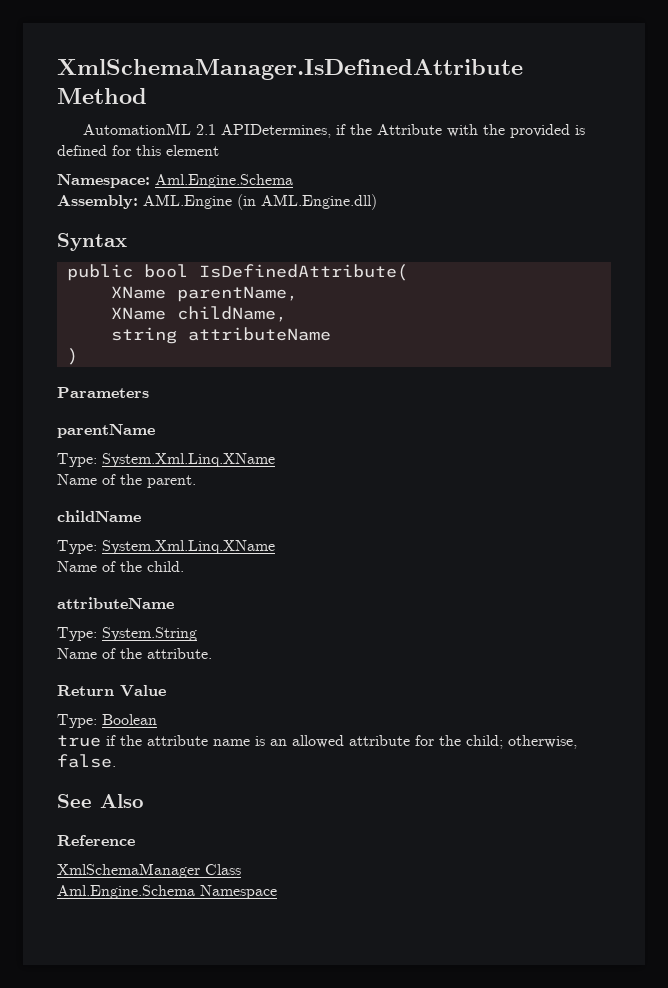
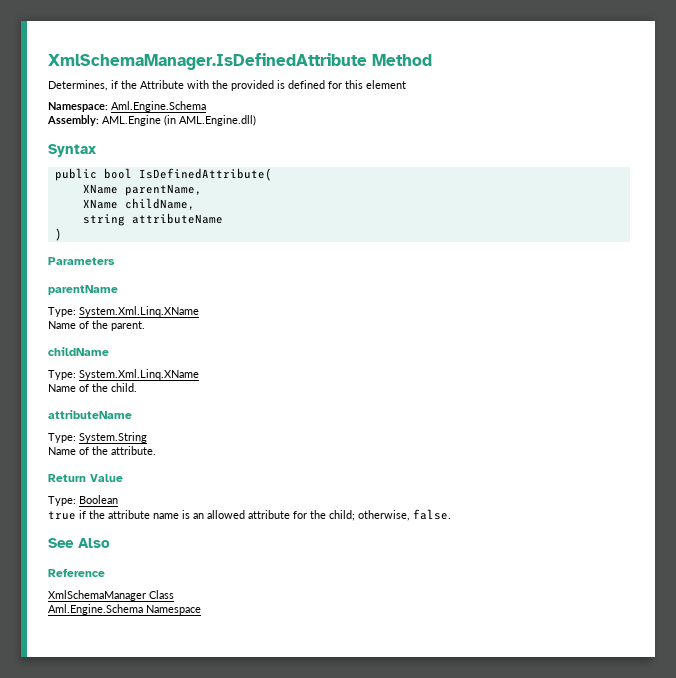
[82,123,331,138] AutomationML 2.1 APIDetermines, -> [48,80,108,91] Determines,

